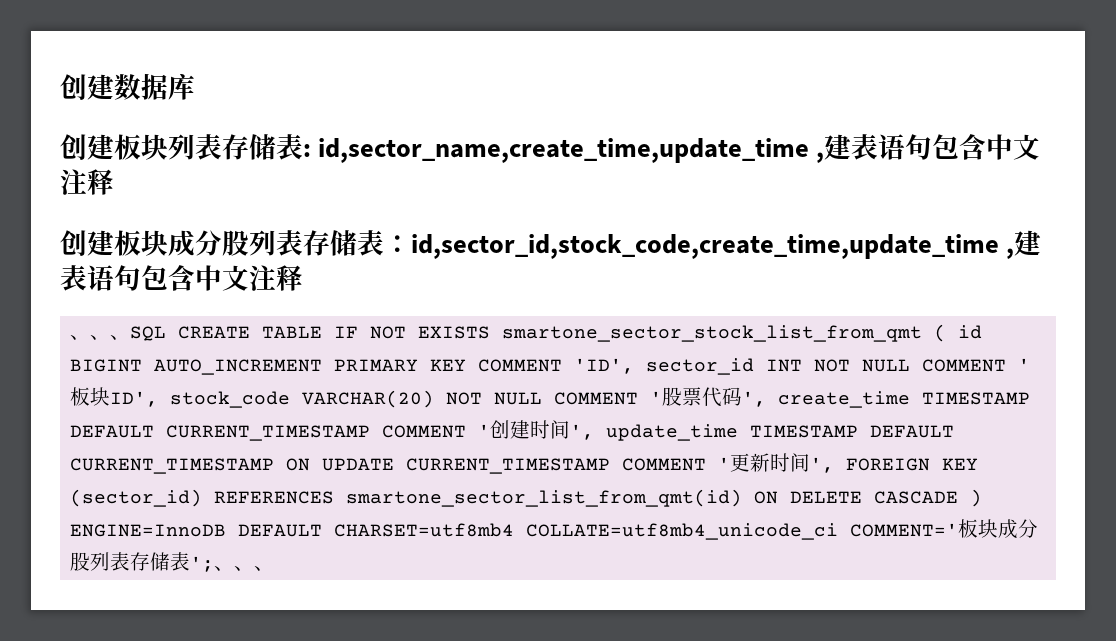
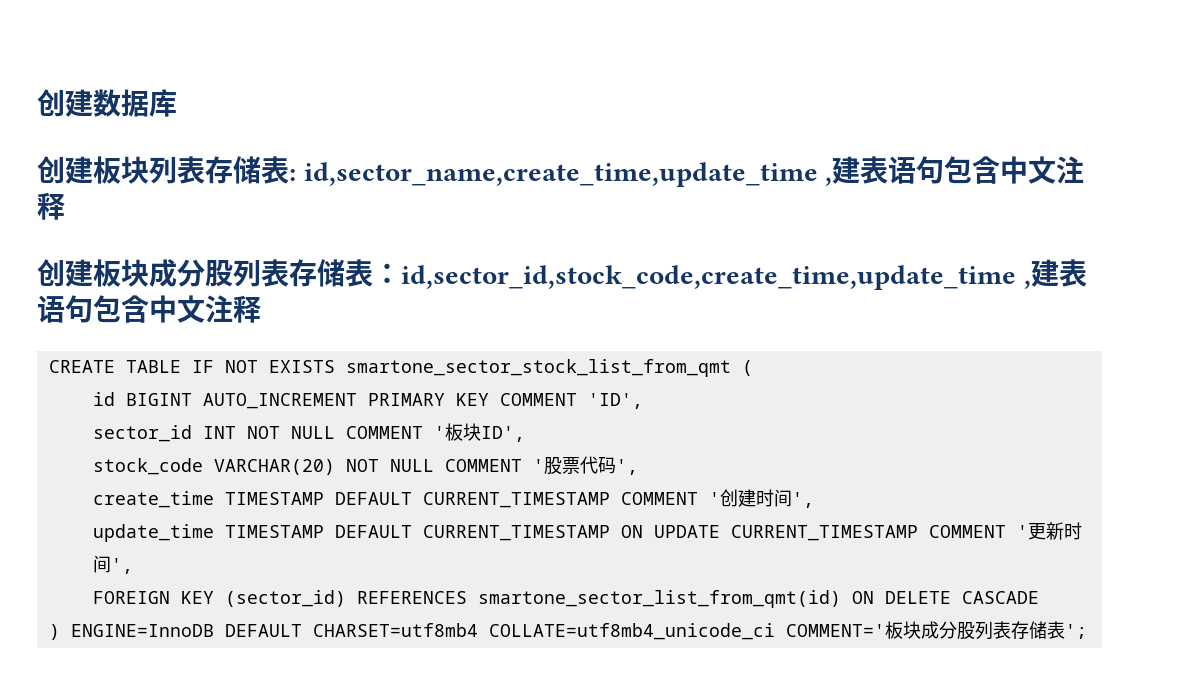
[70,326,167,341] 、、、SQL -> (261, 309) none
(947, 333) none -> (753, 368) //
(635, 366) none -> (643, 401) //
(159, 399) none -> (525, 434) //
(767, 399) none -> (638, 467) //
(595, 432) none -> (814, 500) //
(835, 465) none -> (133, 566) //
(959, 497) none -> (1039, 597) //
[214,566,275,571] 、、、 -> (1087, 631) none

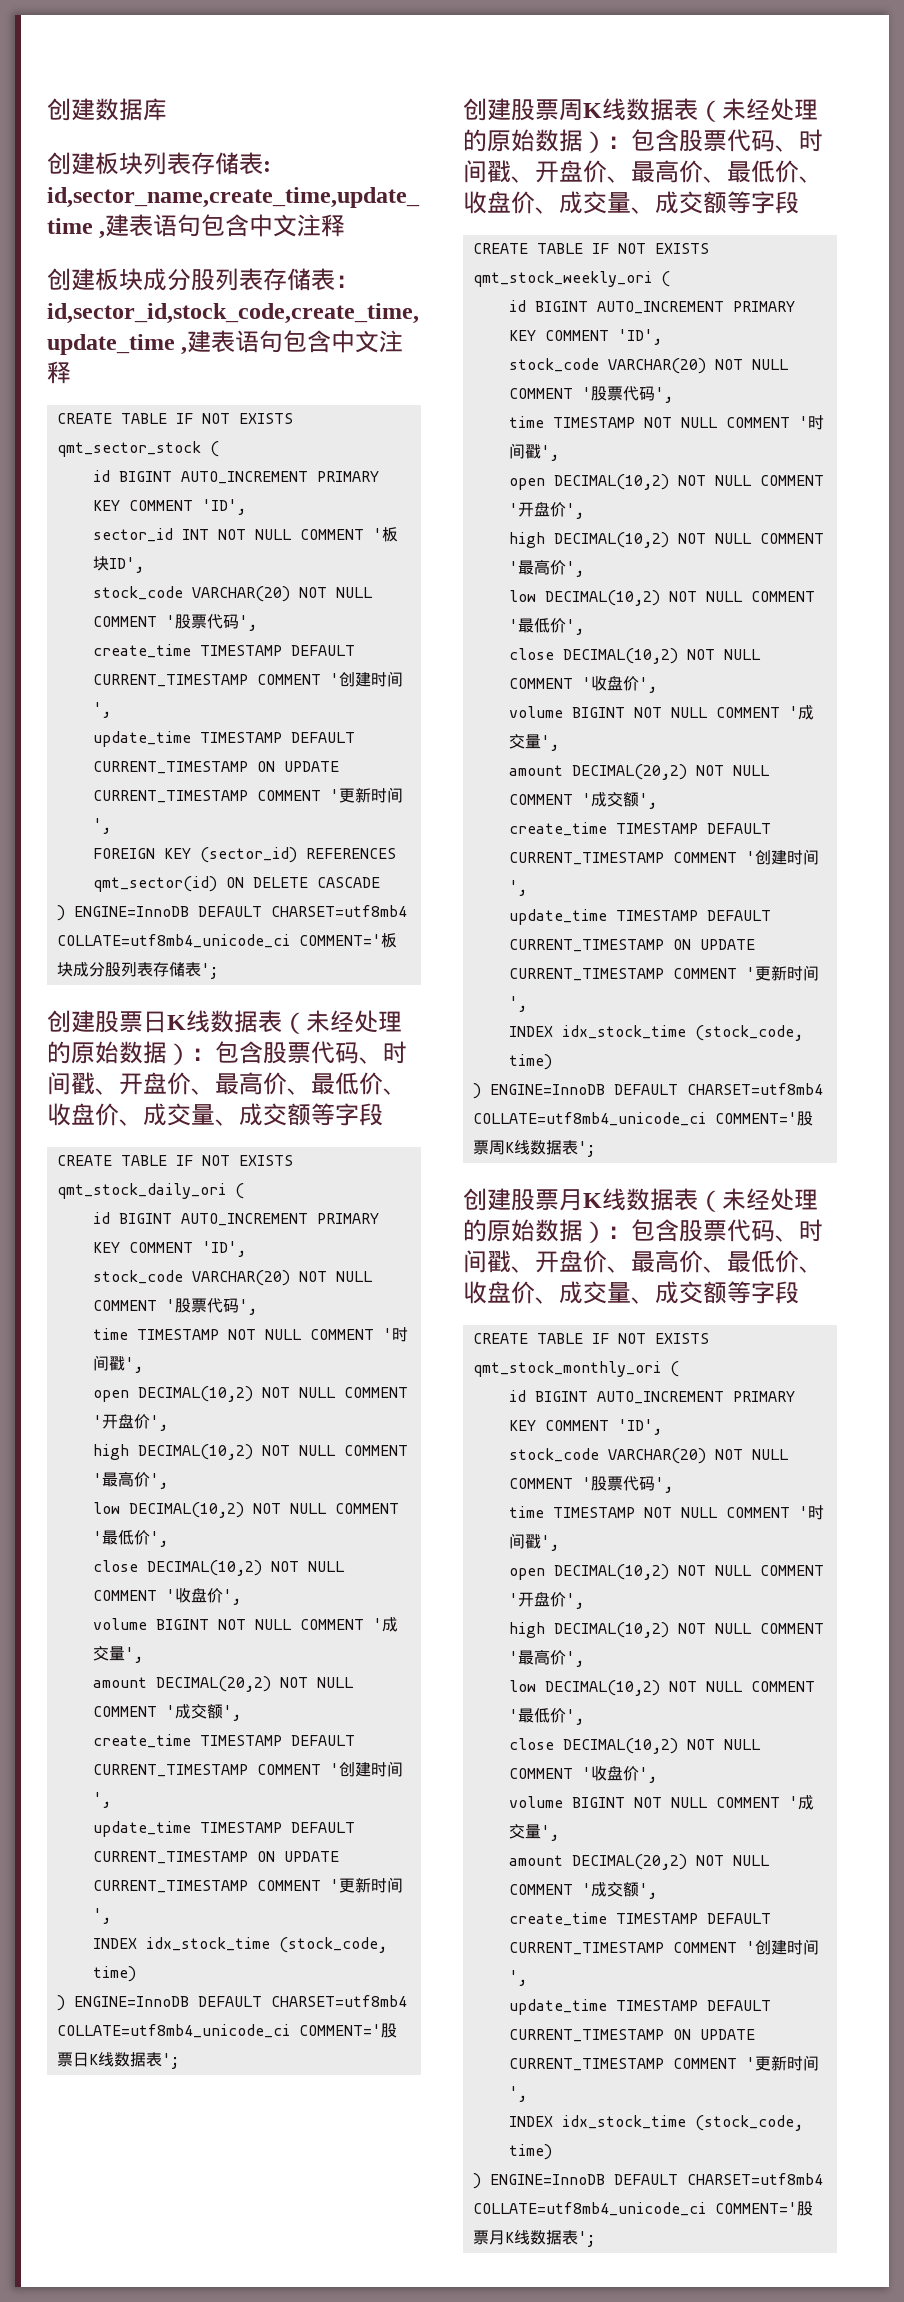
[346,359,731,377] smartone_sector_stock_list_from_qmt -> [57,441,202,457] qmt_sector_stock
[478,590,841,608] smartone_sector_list_from_qmt(id) -> [93,876,218,892] qmt_sector(id)
(1087, 631) none -> [47,1010,402,1034] [47,1041,407,1065] [47,1072,407,1095] [47,1103,383,1126] [57,1155,294,1166] [57,1183,245,1199] [93,1212,380,1226] [93,1241,247,1257] [93,1270,374,1286] [93,1298,258,1315] [93,1327,409,1342] [93,1355,144,1373] [93,1386,409,1402] [93,1414,169,1431] [93,1444,409,1460] [93,1471,169,1489] [93,1502,400,1518] [93,1530,169,1547] [93,1560,346,1576] [93,1588,242,1605] [93,1617,399,1632] [93,1646,144,1663] [93,1676,355,1692] [93,1704,242,1721] [93,1734,356,1748] [93,1761,404,1777] [93,1792,112,1808] [93,1821,356,1837] [93,1851,340,1864] [93,1877,404,1893] [93,1908,112,1924] [93,1937,388,1953] [93,1966,137,1982] [57,1995,408,2011] [57,2023,398,2038] [57,2052,180,2069] [463,98,818,122] [463,129,823,153] [463,160,823,183] [463,191,799,214] [473,243,710,254] [473,271,671,287] [509,300,796,314] [509,329,663,345] [509,358,790,374] [509,386,674,403] [509,415,825,430] [509,443,560,461] [509,474,825,490] [509,502,585,519] [509,532,825,548] [509,559,585,577] [509,590,816,606] [509,618,585,635] [509,648,762,664] [509,676,658,693] [509,705,815,720] [509,734,560,751] [509,764,771,780] [509,792,658,809] [509,822,772,836] [509,849,820,865] [509,880,528,896] [509,909,772,925] [509,939,756,952] [509,965,820,981] [509,996,528,1012] [509,1025,804,1041] [509,1054,553,1070] [473,1083,824,1099] [473,1111,814,1126] [473,1140,596,1157] [463,1188,818,1212] [463,1219,823,1243] [463,1250,823,1273] [463,1281,799,1304] [473,1333,710,1344] [473,1361,680,1377] [509,1390,796,1404] [509,1419,663,1435] [509,1448,790,1464] [509,1476,674,1493] [509,1505,825,1520] [509,1533,560,1551] [509,1564,825,1580] [509,1592,585,1609] [509,1622,825,1638] [509,1649,585,1667] [509,1680,816,1696] [509,1708,585,1725] [509,1738,762,1754] [509,1766,658,1783] [509,1795,815,1810] [509,1824,560,1841] [509,1854,771,1870] [509,1882,658,1899] [509,1912,772,1926] [509,1939,820,1955] [509,1970,528,1986] [509,1999,772,2015] [509,2029,756,2042] [509,2055,820,2071] [509,2086,528,2102] [509,2115,804,2131] [509,2144,553,2160] [473,2173,824,2189] [473,2201,814,2216] [473,2230,596,2247] // 创建股票日K线数据表（未经处理的原始数据）：包含股票代码、时间戳、开盘价、最高价、最低价、收盘价、成交量、成交额等字段 // CREATE TABLE IF NOT EXISTS qmt_stock_daily_ori ( // id BIGINT AUTO_INCREMENT PRIMARY KEY COMMENT 'ID', // stock_code VARCHAR(20) NOT NULL COMMENT '股票代码', // time TIMESTAMP NOT NULL COMMENT '时间戳', // open DECIMAL(10,2) NOT NULL COMMENT '开盘价', // high DECIMAL(10,2) NOT NULL COMMENT '最高价', // low DECIMAL(10,2) NOT NULL COMMENT '最低价', // close DECIMAL(10,2) NOT NULL COMMENT '收盘价', // volume BIGINT NOT NULL COMMENT '成交量', // amount DECIMAL(20,2) NOT NULL COMMENT '成交额', // create_time TIMESTAMP DEFAULT CURRENT_TIMESTAMP COMMENT '创建时间', // update_time TIMESTAMP DEFAULT CURRENT_TIMESTAMP ON UPDATE CURRENT_TIMESTAMP COMMENT '更新时间', // INDEX idx_stock_time (stock_code, time) // ) ENGINE=InnoDB DEFAULT CHARSET=utf8mb4 COLLATE=utf8mb4_unicode_ci COMMENT='股票日K线数据表'; // 创建股票周K线数据表（未经处理的原始数据）：包含股票代码、时间戳、开盘价、最高价、最低价、收盘价、成交量、成交额等字段 // CREATE TABLE IF NOT EXISTS qmt_stock_weekly_ori ( // id BIGINT AUTO_INCREMENT PRIMARY KEY COMMENT 'ID', // stock_code VARCHAR(20) NOT NULL COMMENT '股票代码', // time TIMESTAMP NOT NULL COMMENT '时间戳', // open DECIMAL(10,2) NOT NULL COMMENT '开盘价', // high DECIMAL(10,2) NOT NULL COMMENT '最高价', // low DECIMAL(10,2) NOT NULL COMMENT '最低价', // close DECIMAL(10,2) NOT NULL COMMENT '收盘价', // volume BIGINT NOT NULL COMMENT '成交量', // amount DECIMAL(20,2) NOT NULL COMMENT '成交额', // create_time TIMESTAMP DEFAULT CURRENT_TIMESTAMP COMMENT '创建时间', // update_time TIMESTAMP DEFAULT CURRENT_TIMESTAMP ON UPDATE CURRENT_TIMESTAMP COMMENT '更新时间', // INDEX idx_stock_time (stock_code, time) // ) ENGINE=InnoDB DEFAULT CHARSET=utf8mb4 COLLATE=utf8mb4_unicode_ci COMMENT='股票周K线数据表'; // 创建股票月K线数据表（未经处理的原始数据）：包含股票代码、时间戳、开盘价、最高价、最低价、收盘价、成交量、成交额等字段 // CREATE TABLE IF NOT EXISTS qmt_stock_monthly_ori ( // id BIGINT AUTO_INCREMENT PRIMARY KEY COMMENT 'ID', // stock_code VARCHAR(20) NOT NULL COMMENT '股票代码', // time TIMESTAMP NOT NULL COMMENT '时间戳', // open DECIMAL(10,2) NOT NULL COMMENT '开盘价', // high DECIMAL(10,2) NOT NULL COMMENT '最高价', // low DECIMAL(10,2) NOT NULL COMMENT '最低价', // close DECIMAL(10,2) NOT NULL COMMENT '收盘价', // volume BIGINT NOT NULL COMMENT '成交量', // amount DECIMAL(20,2) NOT NULL COMMENT '成交额', // create_time TIMESTAMP DEFAULT CURRENT_TIMESTAMP COMMENT '创建时间', // update_time TIMESTAMP DEFAULT CURRENT_TIMESTAMP ON UPDATE CURRENT_TIMESTAMP COMMENT '更新时间', // INDEX idx_stock_time (stock_code, time) // ) ENGINE=InnoDB DEFAULT CHARSET=utf8mb4 COLLATE=utf8mb4_unicode_ci COMMENT='股票月K线数据表';

